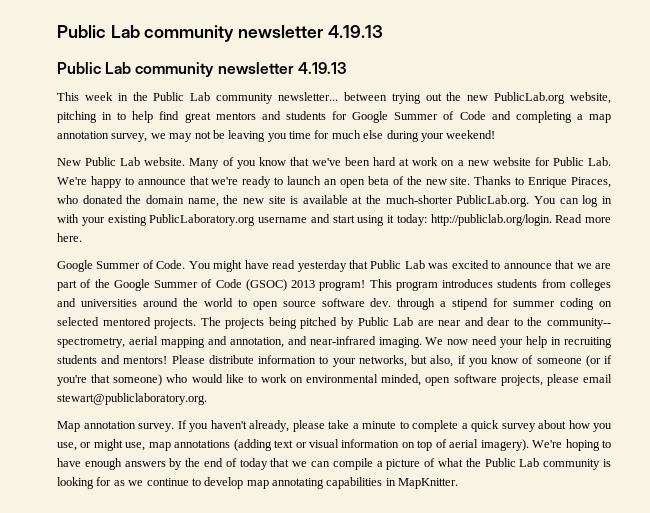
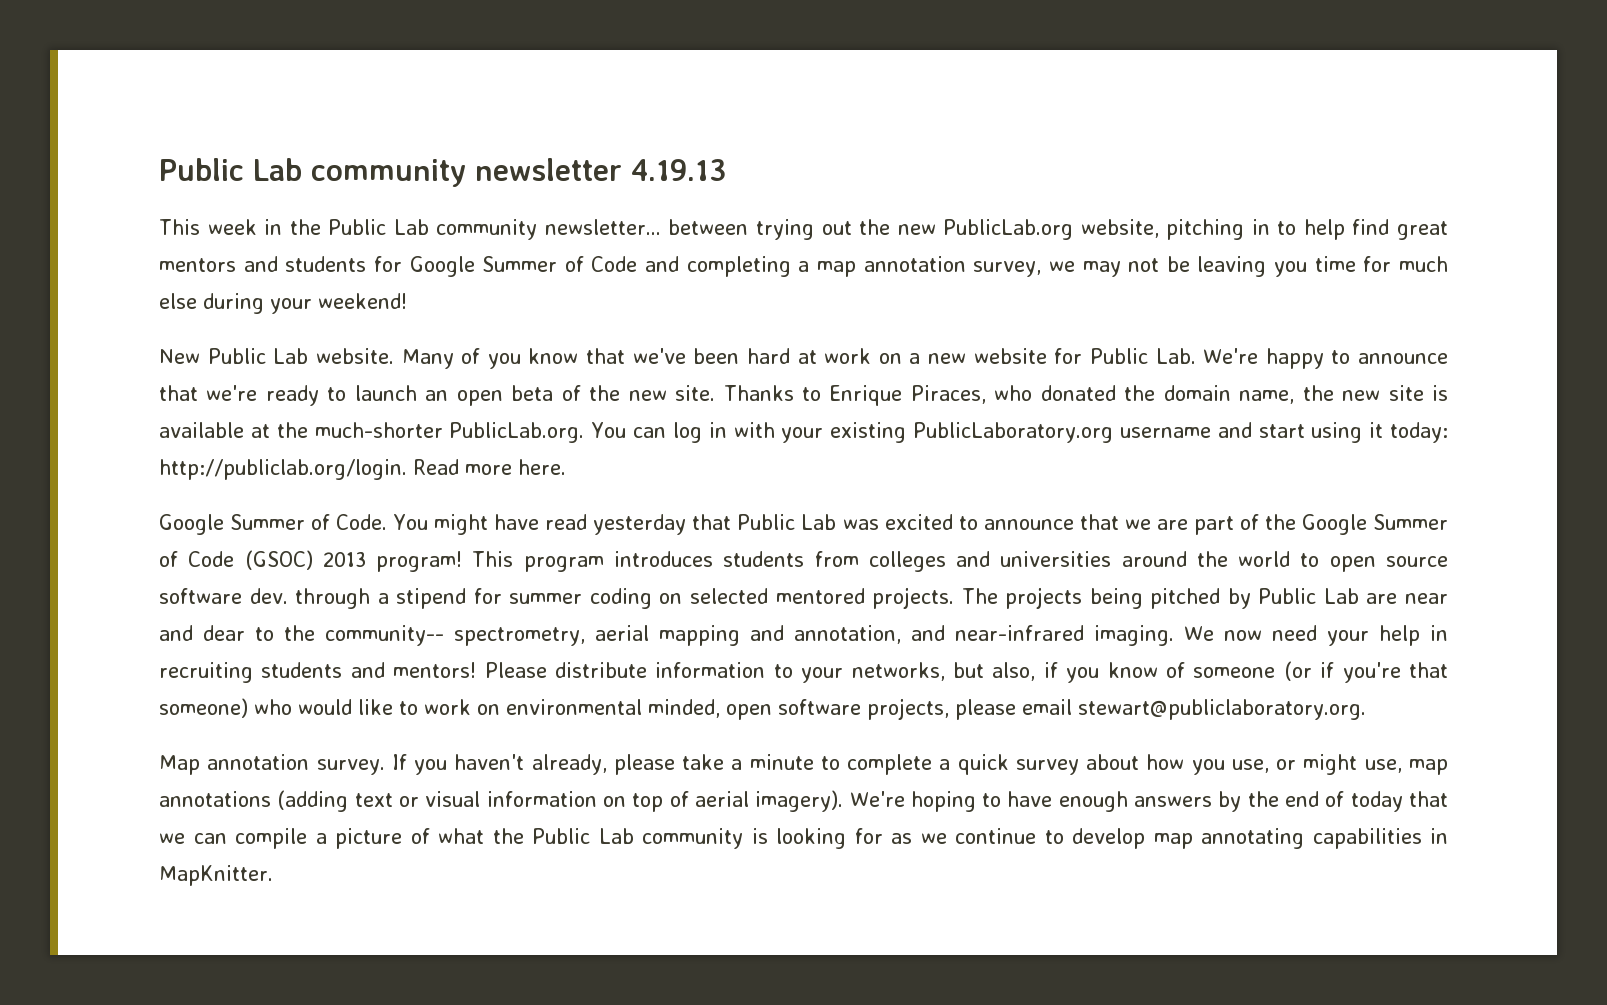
[57,25,383,42] [57,62,347,77] Public Lab community newsletter 4.19.13 // Public Lab community newsletter 4.19.13 -> [159,158,727,187] Public Lab community newsletter 4.19.13

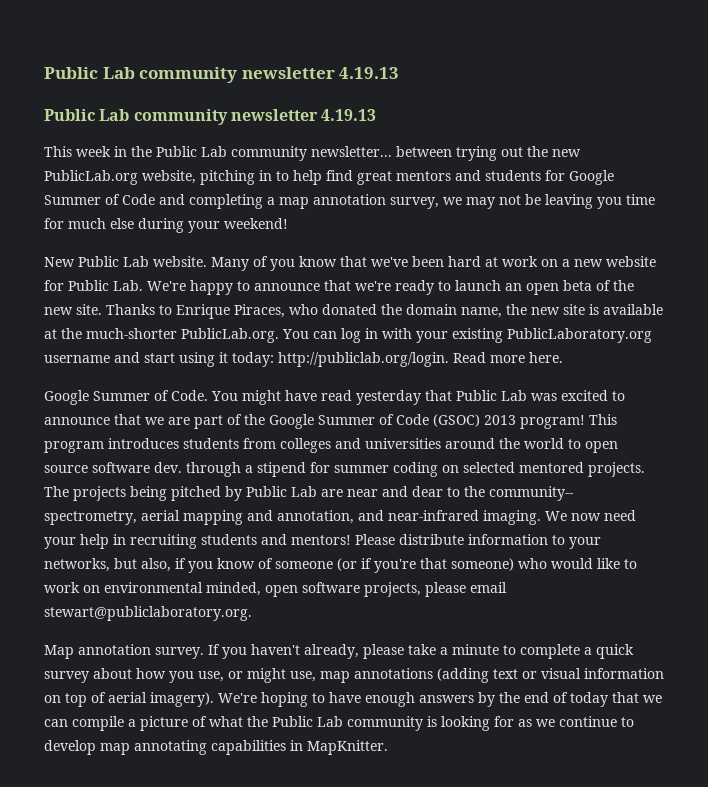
[159,158,727,187] Public Lab community newsletter 4.19.13 -> [44,67,400,83] [44,109,377,125] Public Lab community newsletter 4.19.13 // Public Lab community newsletter 4.19.13

